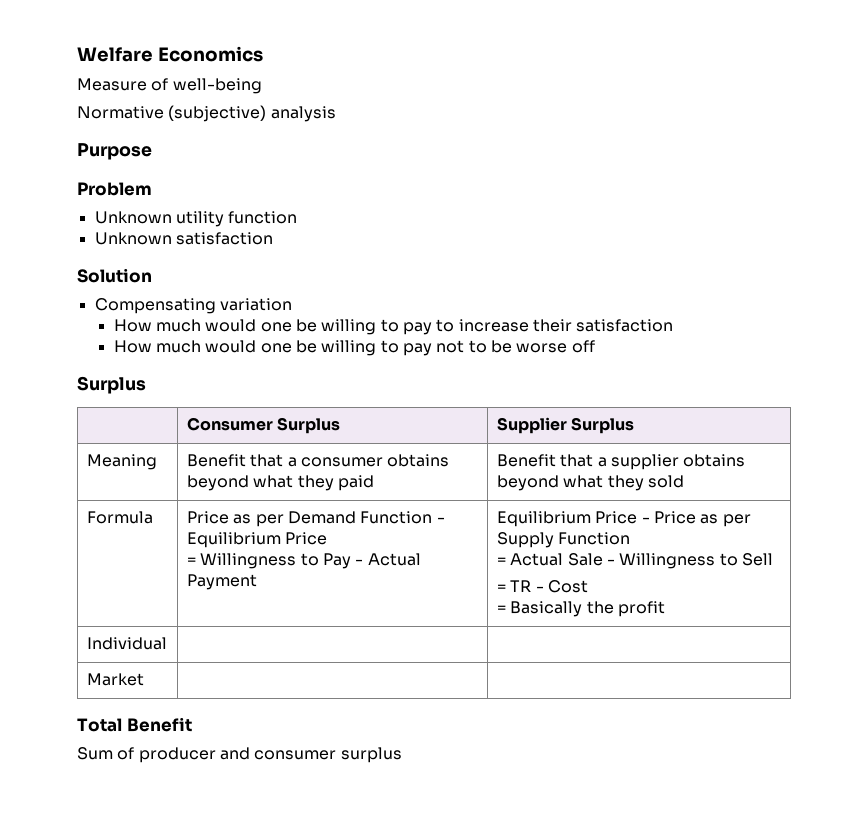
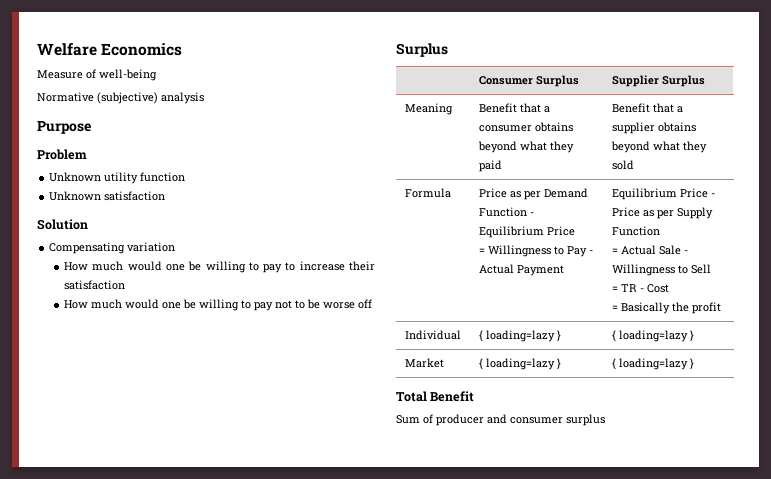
[86,673,144,686] | // Market | | -> [478,330,561,342] [611,330,694,342] [404,358,444,368] [478,358,561,370] [611,358,694,370] { loading=lazy } | { loading=lazy } // Market | { loading=lazy } | { loading=lazy }

